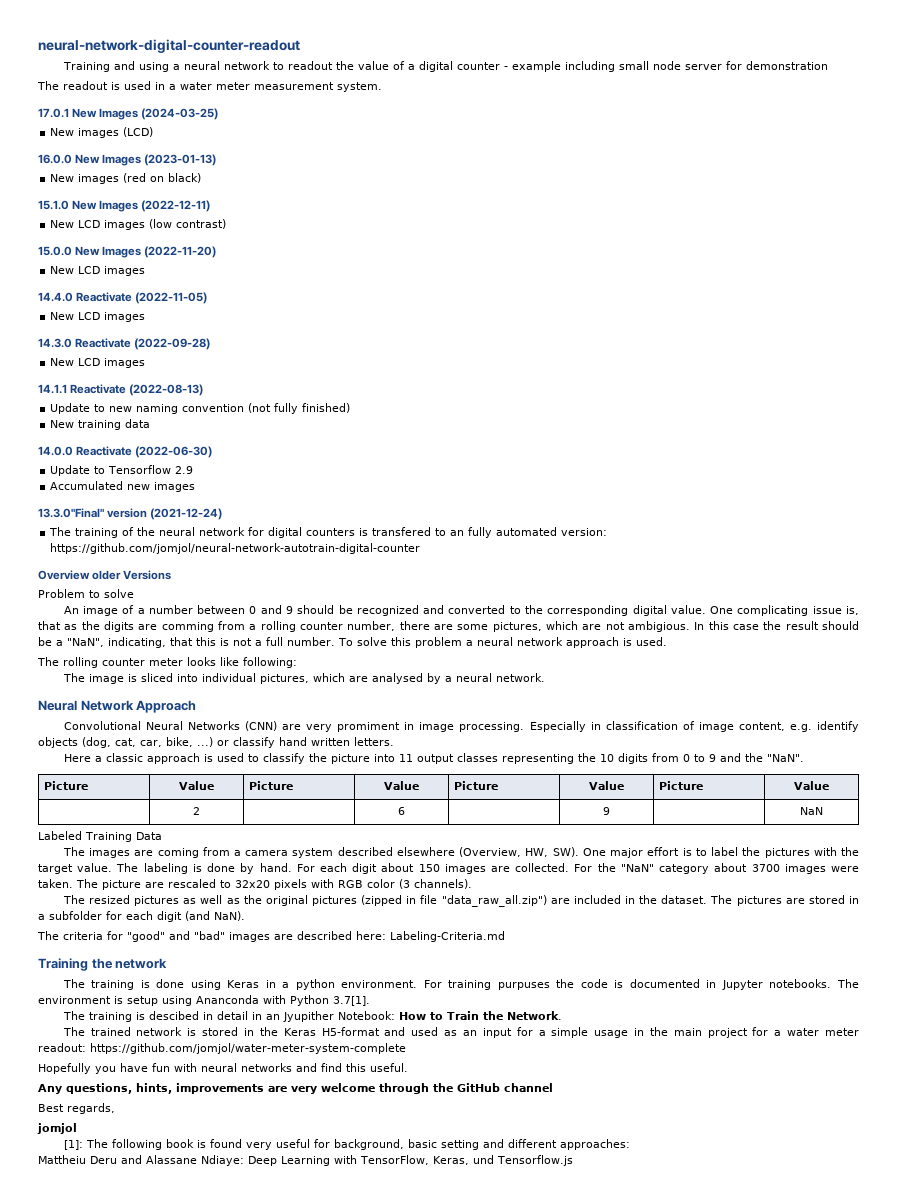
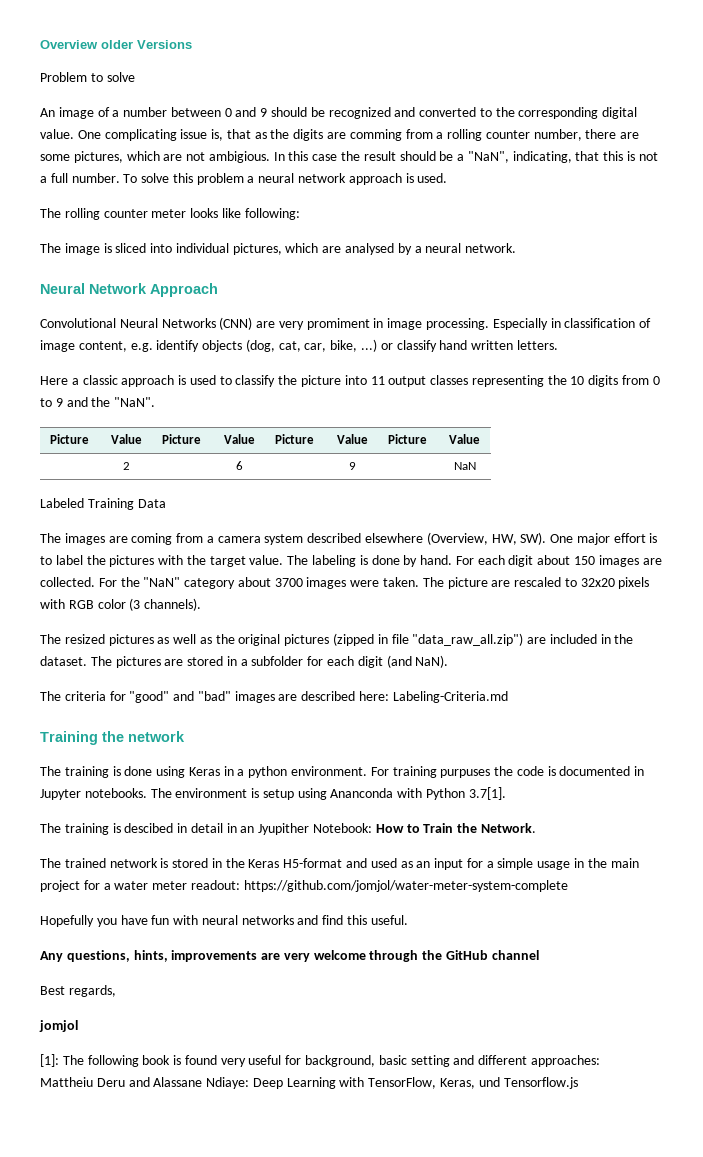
[38,39,300,53] [62,61,828,72] [37,81,382,92] [38,108,219,120] [50,127,154,138] [38,154,217,166] [50,173,202,184] [38,200,211,212] [50,219,227,230] [38,246,217,258] [50,266,146,276] [38,292,208,304] [50,312,146,322] [38,338,211,350] [50,358,146,368] [38,384,204,396] [50,403,351,414] [50,419,151,430] [38,446,213,458] [50,465,194,476] [50,481,196,492] [38,508,223,520] [49,527,608,538] [50,543,421,554] neural-network-digital-counter-readout // Training and using a neural network to readout the value of a digital counter - example including small node server for demonstration // The readout is used in a water meter measurement system. // 17.0.1 New Images (2024-03-25) // New images (LCD) // 16.0.0 New Images (2023-01-13) // New images (red on black) // 15.1.0 New Images (2022-12-11) // New LCD images (low contrast) // 15.0.0 New Images (2022-11-20) // New LCD images // 14.4.0 Reactivate (2022-11-05) // New LCD images // 14.3.0 Reactivate (2022-09-28) // New LCD images // 14.1.1 Reactivate (2022-08-13) // Update to new naming convention (not fully finished) // New training data // 14.0.0 Reactivate (2022-06-30) // Update to Tensorflow 2.9 // Accumulated new images // 13.3.0"Final" version (2021-12-24) // The training of the neural network for digital counters is transfered to an fully automated version: https://github.com/jomjol/neural-network-autotrain-digital-counter // -> (40, 44) none

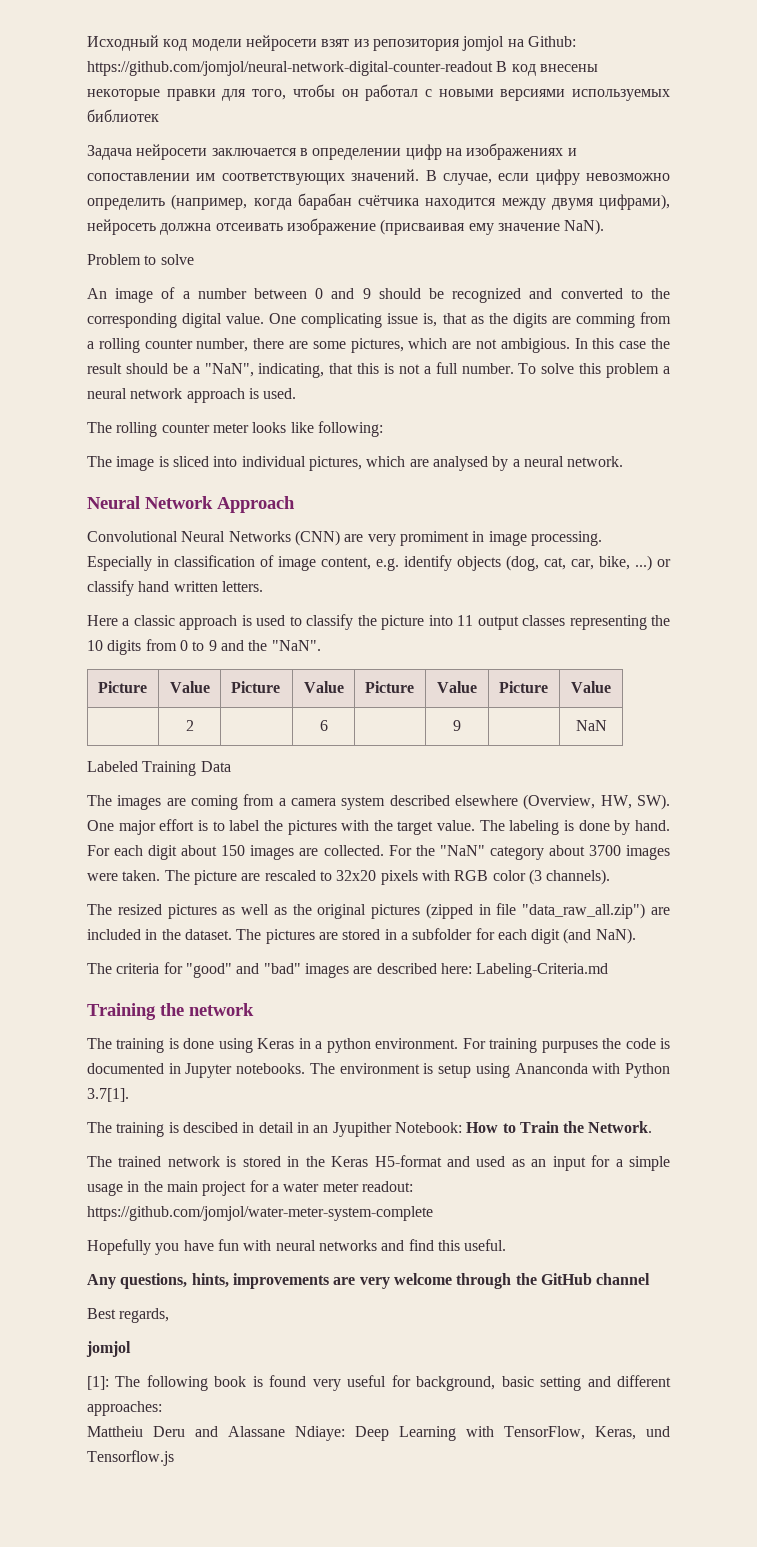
[40,40,192,49] Overview older Versions -> [87,35,576,51] [87,61,598,76] [87,84,670,101] [87,109,159,122] [87,143,577,160] [87,169,670,185] [87,193,670,210] [87,218,605,235] Исходный код модели нейросети взят из репозитория jomjol на Github: https://github.com/jomjol/neural-network-digital-counter-readout В код внесены некоторые правки для того, чтобы он работал с новыми версиями используемых библиотек // Задача нейросети заключается в определении цифр на изображениях и сопоставлении им соответствующих значений. В случае, если цифру невозможно определить (например, когда барабан счётчика находится между двумя цифрами), нейросеть должна отсеивать изображение (присваивая ему значение NaN).

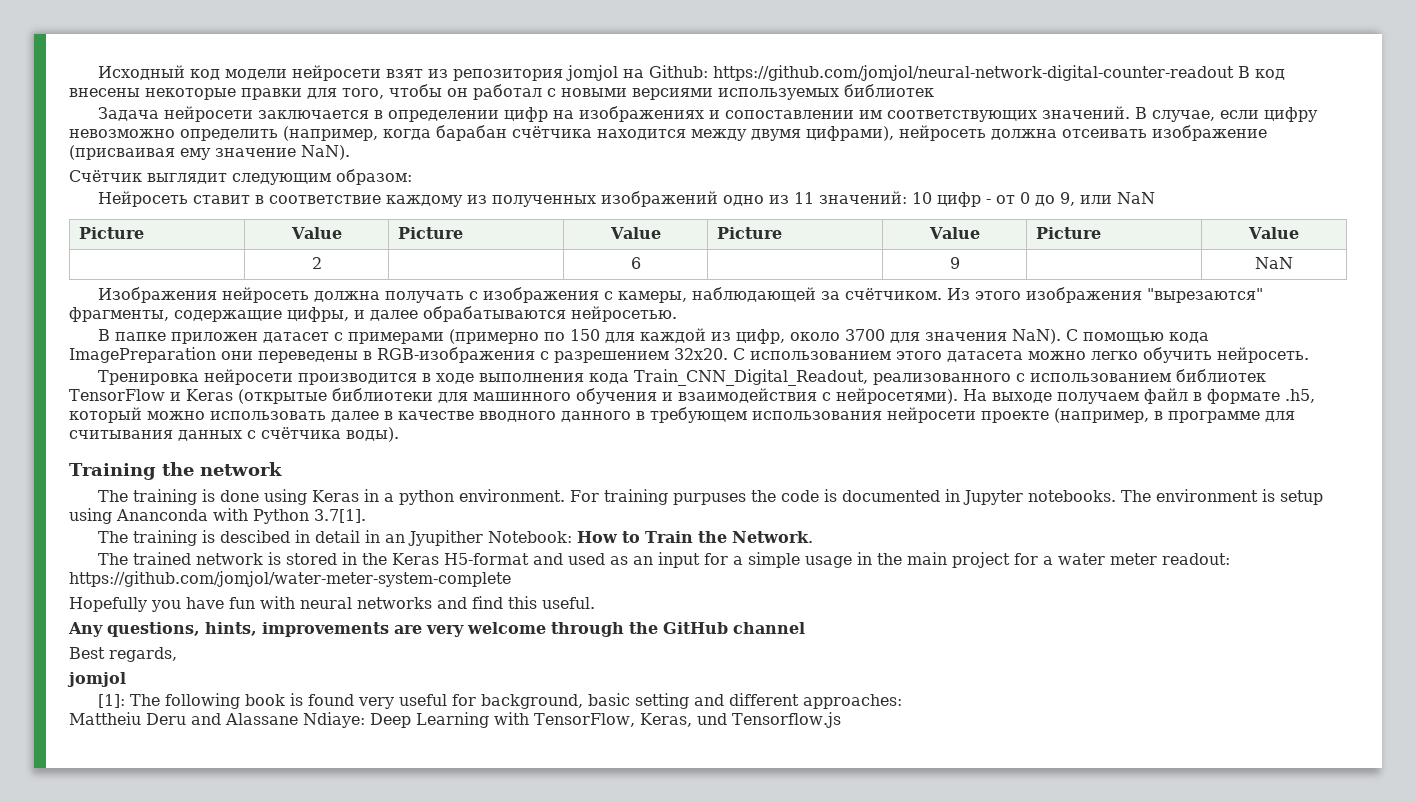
[87,254,194,265] [87,287,670,303] [87,312,672,328] [87,338,670,353] [87,362,670,378] [87,388,297,403] [87,421,383,437] [87,456,624,471] [87,496,295,513] [87,530,602,546] [87,555,671,571] [87,580,263,596] [87,614,671,630] [87,639,321,655] Problem to solve // An image of a number between 0 and 9 should be recognized and converted to the corresponding digital value. One complicating issue is, that as the digits are comming from a rolling counter number, there are some pictures, which are not ambigious. In this case the result should be a "NaN", indicating, that this is not a full number. To solve this problem a neural network approach is used. // The rolling counter meter looks like following: // The image is sliced into individual pictures, which are analysed by a neural network. // Neural Network Approach // Convolutional Neural Networks (CNN) are very promiment in image processing. Especially in classification of image content, e.g. identify objects (dog, cat, car, bike, ...) or classify hand written letters. // Here a classic approach is used to classify the picture into 11 output classes representing the 10 digits from 0 to 9 and the "NaN". -> [69,169,412,185] [98,191,1156,207] Счётчик выглядит следующим образом: // Нейросеть ставит в соответствие каждому из полученных изображений одно из 11 значений: 10 цифр - от 0 до 9, или NaN
[87,761,231,776] [87,794,670,810] [87,819,670,835] [87,845,670,860] [87,869,611,885] [87,903,670,919] [87,928,636,944] [87,962,609,978] Labeled Training Data // The images are coming from a camera system described elsewhere (Overview, HW, SW). One major effort is to label the pictures with the target value. The labeling is done by hand. For each digit about 150 images are collected. For the "NaN" category about 3700 images were taken. The picture are rescaled to 32x20 pixels with RGB color (3 channels). // The resized pictures as well as the original pictures (zipped in file "data_raw_all.zip") are included in the dataset. The pictures are stored in a subfolder for each digit (and NaN). // The criteria for "good" and "bad" images are described here: Labeling-Criteria.md -> [98,287,1264,303] [69,306,677,322] [98,328,1210,344] [69,347,1309,363] [98,369,1267,386] [69,388,1315,404] [69,407,1295,423] [69,427,399,442] Изображения нейросеть должна получать с изображения с камеры, наблюдающей за счётчиком. Из этого изображения "вырезаются" фрагменты, содержащие цифры, и далее обрабатываются нейросетью. // В папке приложен датасет с примерами (примерно по 150 для каждой из цифр, около 3700 для значения NaN). С помощью кода ImagePreparation они переведены в RGB-изображения с разрешением 32х20. С использованием этого датасета можно легко обучить нейросеть. // Тренировка нейросети производится в ходе выполнения кода Train_CNN_Digital_Readout, реализованного с использованием библиотек TensorFlow и Keras (открытые библиотеки для машинного обучения и взаимодействия с нейросетями). На выходе получаем файл в формате .h5, который можно использовать далее в качестве вводного данного в требующем использования нейросети проекте (например, в программе для считывания данных с счётчика воды).

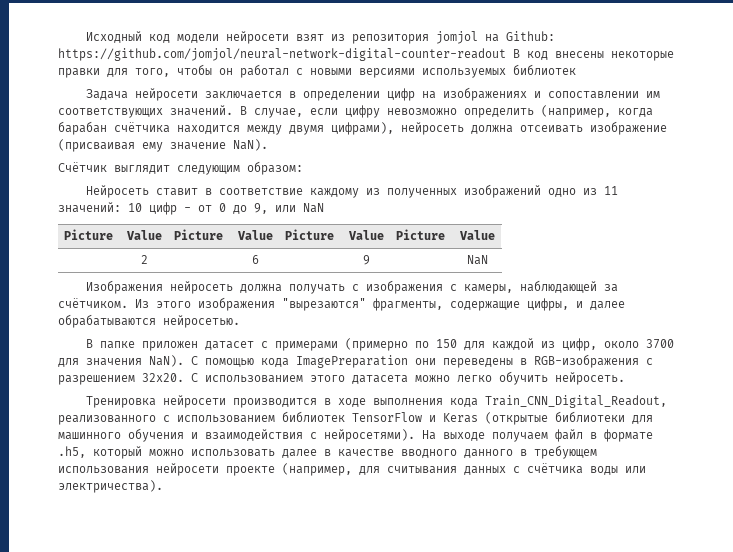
[1154,411,1260,423] в программе -> (352, 469) none
[346,427,399,442] [69,462,282,480] [98,489,1324,505] [69,508,366,524] [98,530,814,546] [98,552,1231,568] [69,571,511,587] [69,596,595,612] [68,622,805,637] [69,647,177,662] [67,672,126,687] [98,693,903,709] [69,712,841,728] воды). // Training the network // The training is done using Keras in a python environment. For training purpuses the code is documented in Jupyter notebooks. The environment is setup using Ananconda with Python 3.7[1]. // The training is descibed in detail in an Jyupither Notebook: How to Train the Network. // The trained network is stored in the Keras H5-format and used as an input for a simple usage in the main project for a water meter readout: https://github.com/jomjol/water-meter-system-complete // Hopefully you have fun with neural networks and find this useful. // Any questions, hints, improvements are very welcome through the GitHub channel // Best regards, // jomjol // [1]: The following book is found very useful for background, basic setting and different approaches: // Mattheiu Deru and Alassane Ndiaye: Deep Learning with TensorFlow, Keras, und Tensorflow.js -> [590,466,646,475] [58,480,163,493] воды или электричества).

